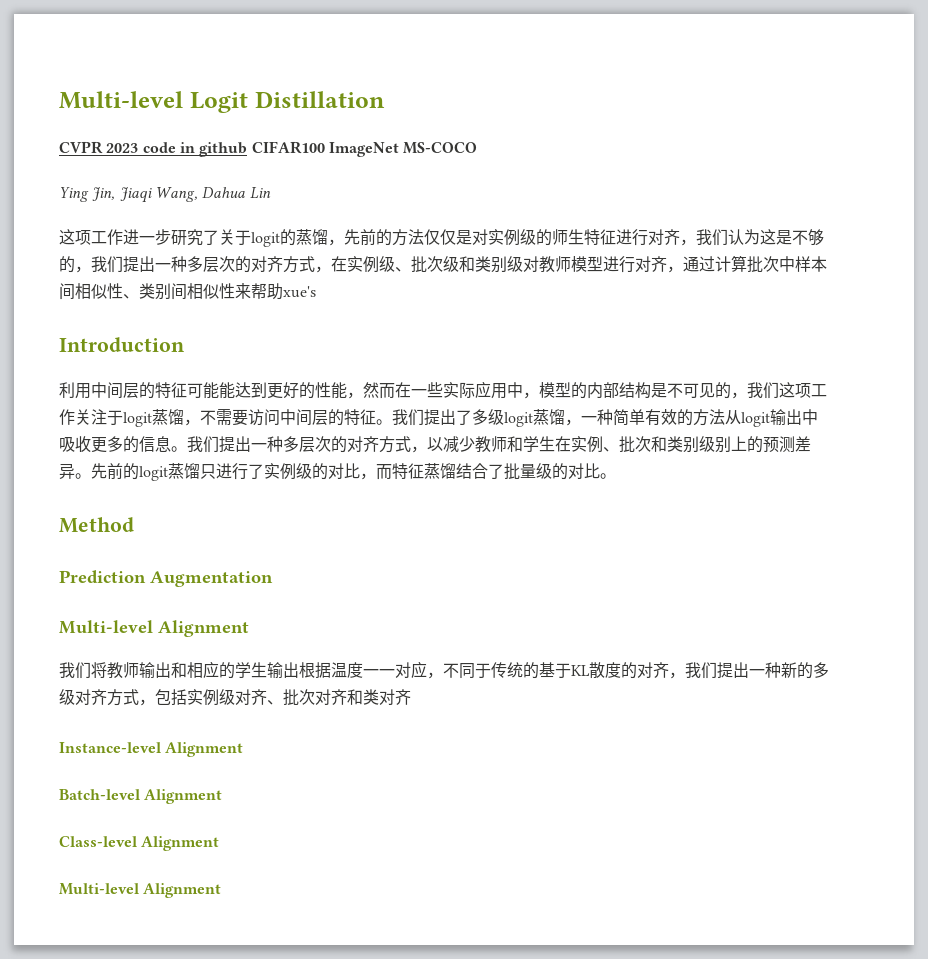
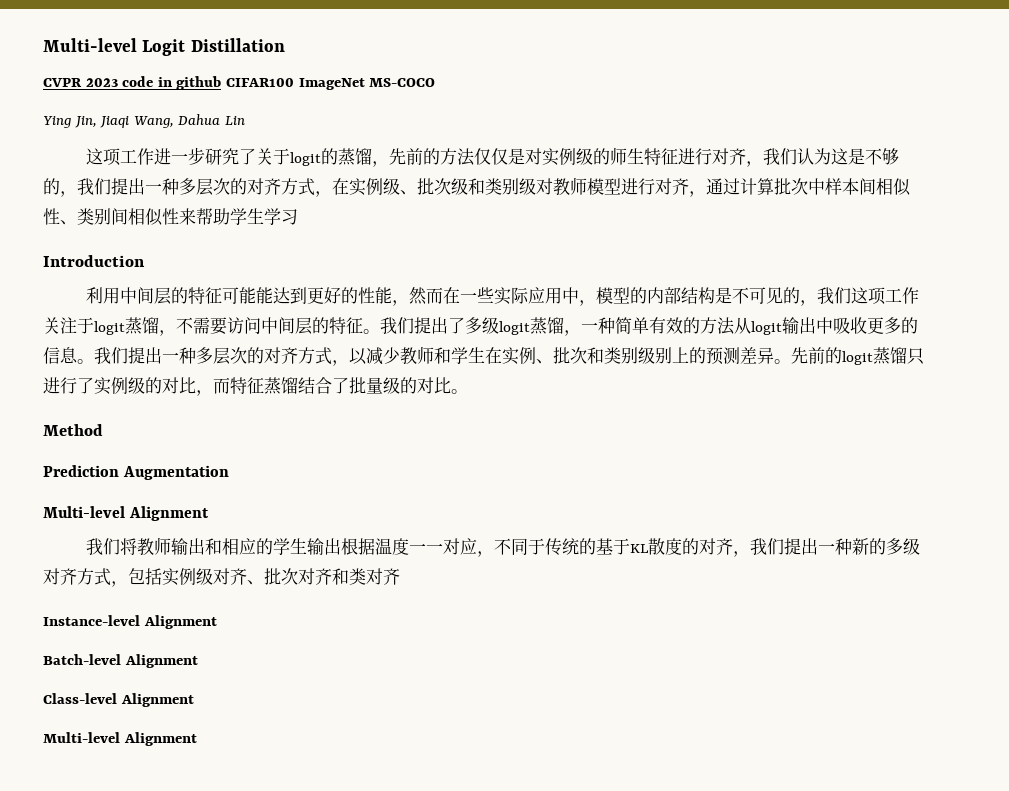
[283,286,316,298] xue's -> [230,208,298,225] 学生学习

